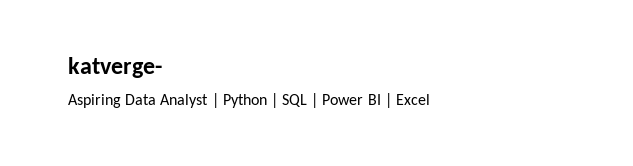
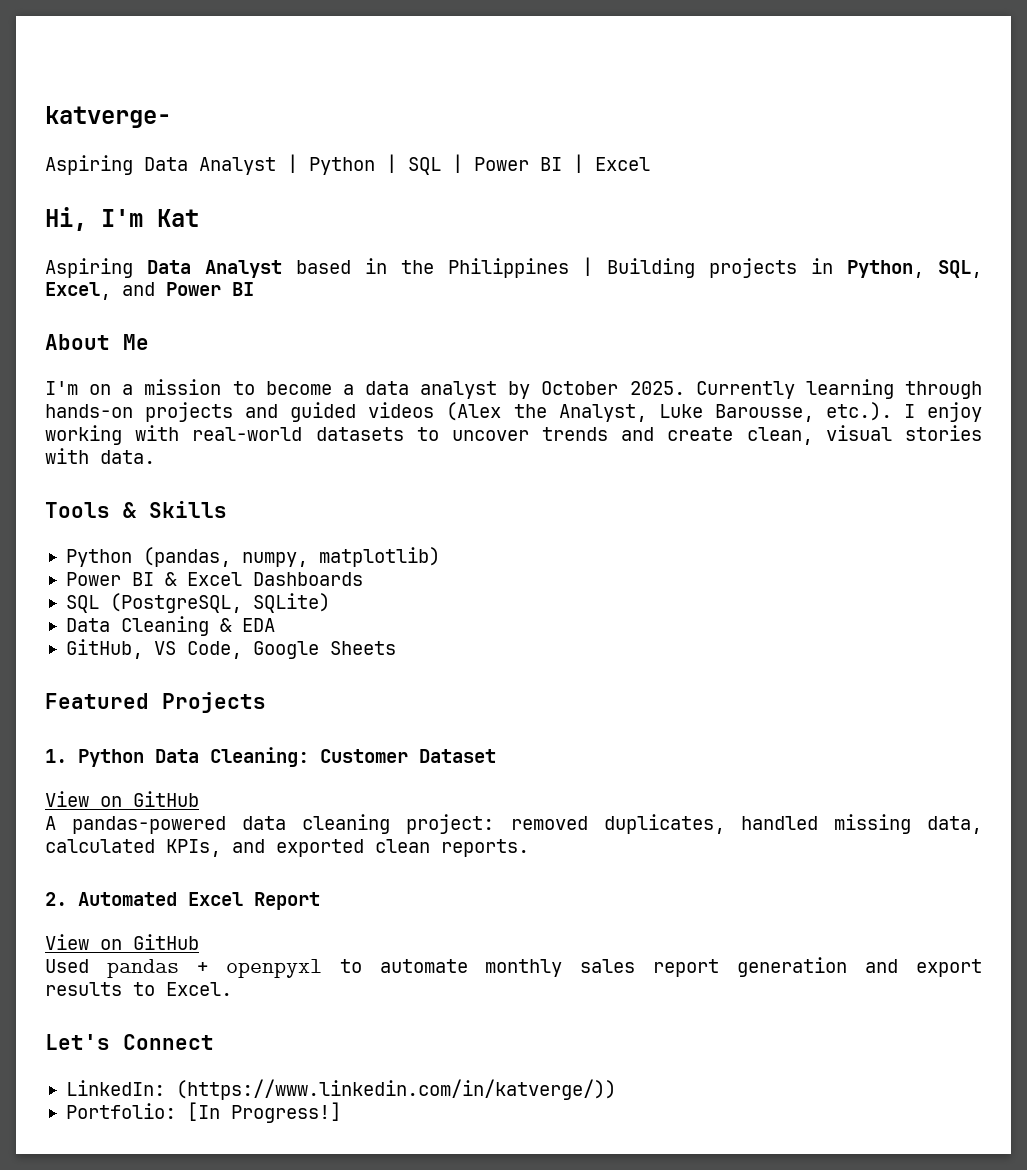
(431, 99) none -> [45,207,199,231] [45,257,982,278] [45,282,254,300] [45,334,149,350] [45,379,982,399] [45,402,983,422] [45,425,982,445] [45,448,155,464] [45,501,227,518] [65,547,440,567] [65,572,363,586] [65,593,330,613] [65,616,275,636] [65,639,396,659] [45,692,266,713] [45,747,496,767] [45,791,199,807] [45,814,982,834] [45,839,529,857] [45,892,320,910] [45,934,199,950] [45,957,982,978] [45,982,232,996] [45,1034,214,1050] [65,1079,616,1100] [65,1102,341,1123] // Hi, I'm Kat // Aspiring Data Analyst based in the Philippines | Building projects in Python, SQL, Excel, and Power BI // About Me // I'm on a mission to become a data analyst by October 2025. Currently learning through hands-on projects and guided videos (Alex the Analyst, Luke Barousse, etc.). I enjoy working with real-world datasets to uncover trends and create clean, visual stories with data. // Tools & Skills // Python (pandas, numpy, matplotlib) // Power BI & Excel Dashboards // SQL (PostgreSQL, SQLite) // Data Cleaning & EDA // GitHub, VS Code, Google Sheets // Featured Projects // 1. Python Data Cleaning: Customer Dataset // View on GitHub // A pandas-powered data cleaning project: removed duplicates, handled missing data, calculated KPIs, and exported clean reports. // 2. Automated Excel Report // View on GitHub // Used pandas + openpyxl to automate monthly sales report generation and export results to Excel. // Let's Connect // LinkedIn: (https://www.linkedin.com/in/katverge/)) // Portfolio: [In Progress!]

